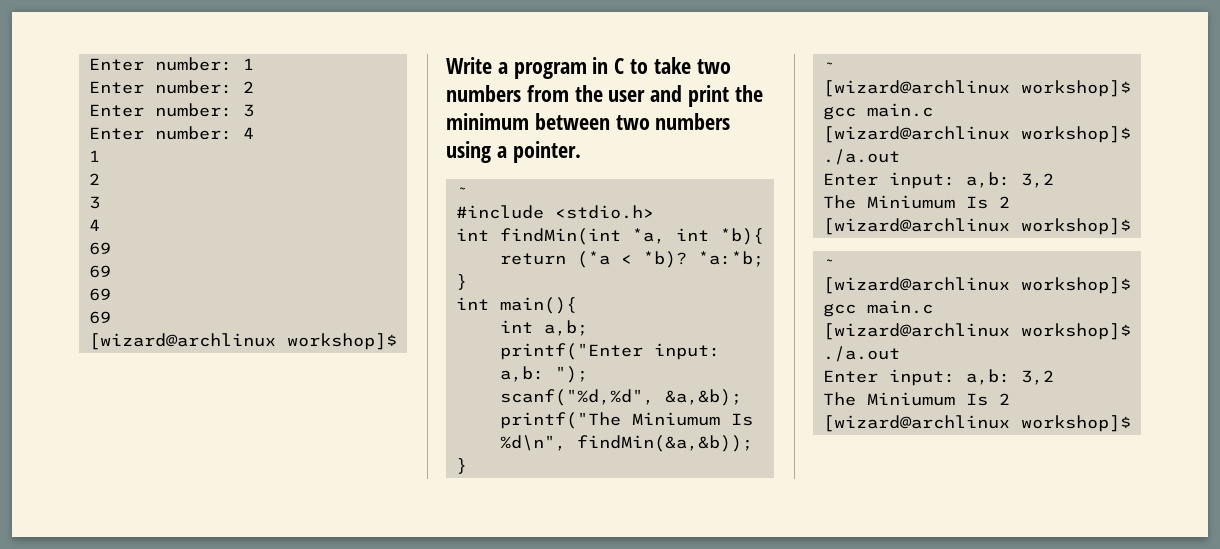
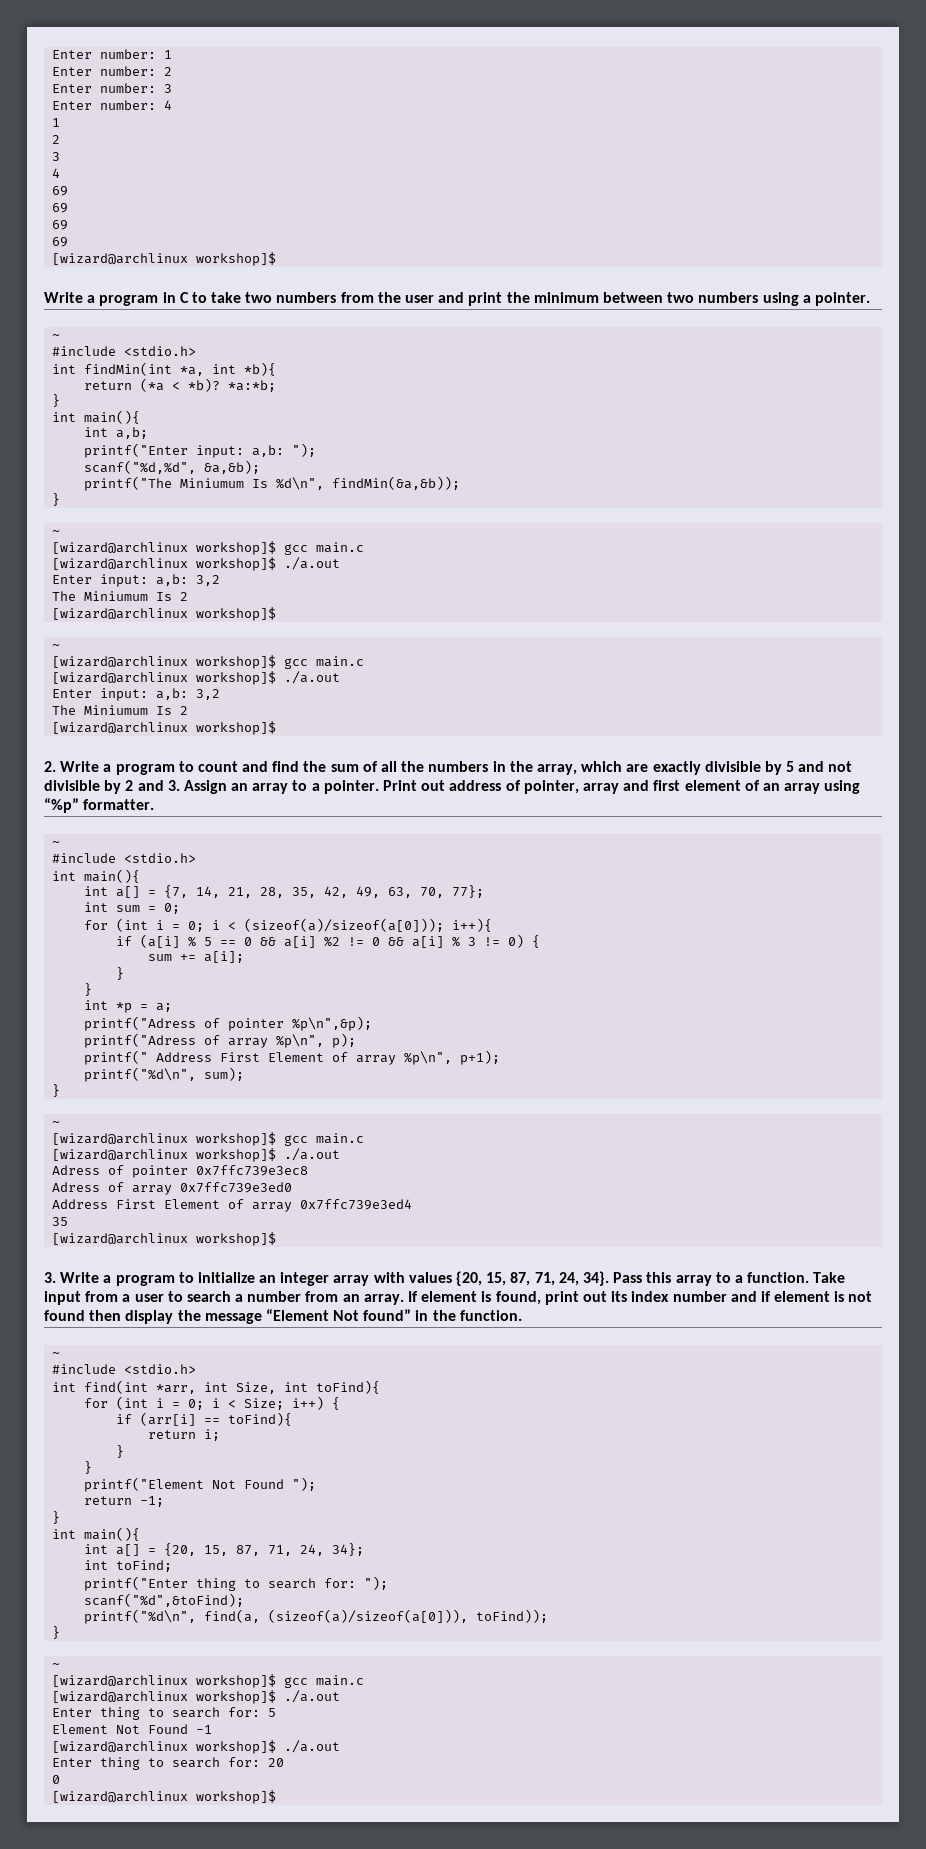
(1131, 423) none -> [44,761,853,775] [44,780,861,794] [44,798,155,813] [52,841,61,846] [52,853,197,863] [52,869,141,883] [84,885,485,898] [84,902,181,914] [84,918,493,932] [116,934,541,948] [148,951,245,963] [116,967,125,980] [84,983,93,996] [84,1000,173,1013] [84,1016,373,1031] [84,1033,357,1048] [84,1050,501,1065] [84,1067,245,1082] [52,1084,61,1097] [52,1121,61,1126] [52,1132,365,1146] [52,1148,341,1162] [52,1165,309,1178] [52,1182,293,1195] [52,1199,413,1212] [52,1217,69,1226] [52,1232,277,1246] [44,1271,846,1286] [44,1291,873,1305] [44,1309,522,1324] [52,1352,61,1357] [52,1364,197,1374] [52,1380,381,1394] [84,1396,341,1410] [116,1412,293,1426] [148,1429,221,1441] [116,1445,125,1458] [84,1461,93,1474] [84,1477,317,1492] [84,1496,165,1507] [52,1511,61,1524] [52,1527,141,1541] [84,1543,365,1556] [84,1560,173,1572] [84,1576,389,1591] [84,1593,245,1607] [84,1609,549,1624] [52,1626,61,1639] [52,1663,61,1668] [52,1674,365,1688] [52,1690,341,1704] [52,1707,277,1720] [52,1724,213,1734] [52,1740,341,1754] [52,1757,285,1770] [52,1775,61,1784] [52,1790,277,1804] // 2. Write a program to count and find the sum of all the numbers in the array, which are exactly divisible by 5 and not divisible by 2 and 3. Assign an array to a pointer. Print out address of pointer, array and first element of an array using “%p” formatter. // ~ // #include <stdio.h> // int main(){ // int a[] = {7, 14, 21, 28, 35, 42, 49, 63, 70, 77}; // int sum = 0; // for (int i = 0; i < (sizeof(a)/sizeof(a[0])); i++){ // if (a[i] % 5 == 0 && a[i] %2 != 0 && a[i] % 3 != 0) { // sum += a[i]; // } // } // int *p = a; // printf("Adress of pointer %p\n",&p); // printf("Adress of array %p\n", p); // printf(" Address First Element of array %p\n", p+1); // printf("%d\n", sum); // } // ~ // [wizard@archlinux workshop]$ gcc main.c // [wizard@archlinux workshop]$ ./a.out // Adress of pointer 0x7ffc739e3ec8 // Adress of array 0x7ffc739e3ed0 // Address First Element of array 0x7ffc739e3ed4 // 35 // [wizard@archlinux workshop]$ // 3. Write a program to initialize an integer array with values {20, 15, 87, 71, 24, 34}. Pass this array to a function. Take input from a user to search a number from an array. If element is found, print out its index number and if element is not found then display the message “Element Not found” in the function. // ~ // #include <stdio.h> // int find(int *arr, int Size, int toFind){ // for (int i = 0; i < Size; i++) { // if (arr[i] == toFind){ // return i; // } // } // printf("Element Not Found "); // return -1; // } // int main(){ // int a[] = {20, 15, 87, 71, 24, 34}; // int toFind; // printf("Enter thing to search for: "); // scanf("%d",&toFind); // printf("%d\n", find(a, (sizeof(a)/sizeof(a[0])), toFind)); // } // ~ // [wizard@archlinux workshop]$ gcc main.c // [wizard@archlinux workshop]$ ./a.out // Enter thing to search for: 5 // Element Not Found -1 // [wizard@archlinux workshop]$ ./a.out // Enter thing to search for: 20 // 0 // [wizard@archlinux workshop]$

